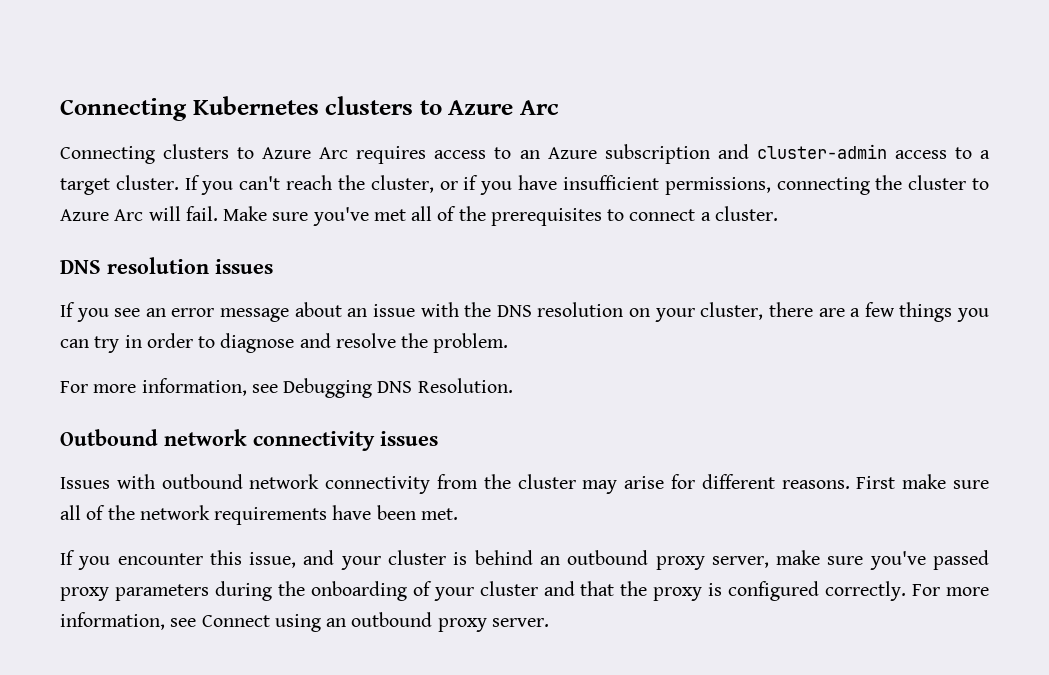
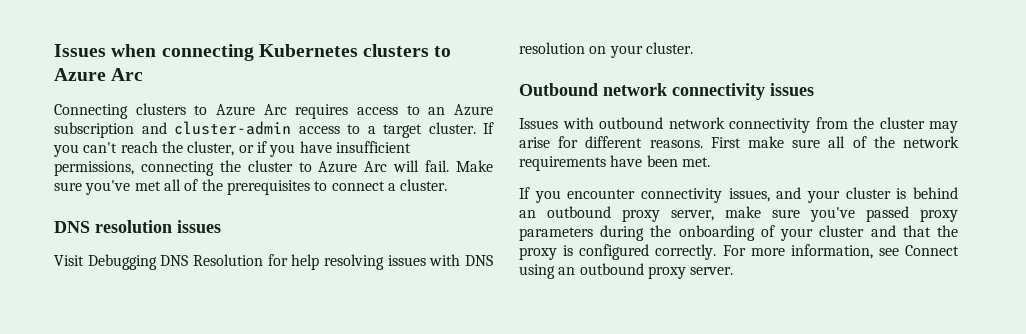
[60,98,187,121] Connecting -> [54,44,254,61] Issues when connecting
[60,302,989,322] [60,333,509,353] [60,378,513,398] If you see an error message about an issue with the DNS resolution on your cluster, there are a few things you can try in order to diagnose and resolve the problem. // For more information, see Debugging DNS Resolution. -> [54,254,494,270] [519,42,693,58] Visit Debugging DNS Resolution for help resolving issues with DNS resolution on your cluster.
[209,550,297,568] this issue, -> [641,188,770,203] connectivity issues,

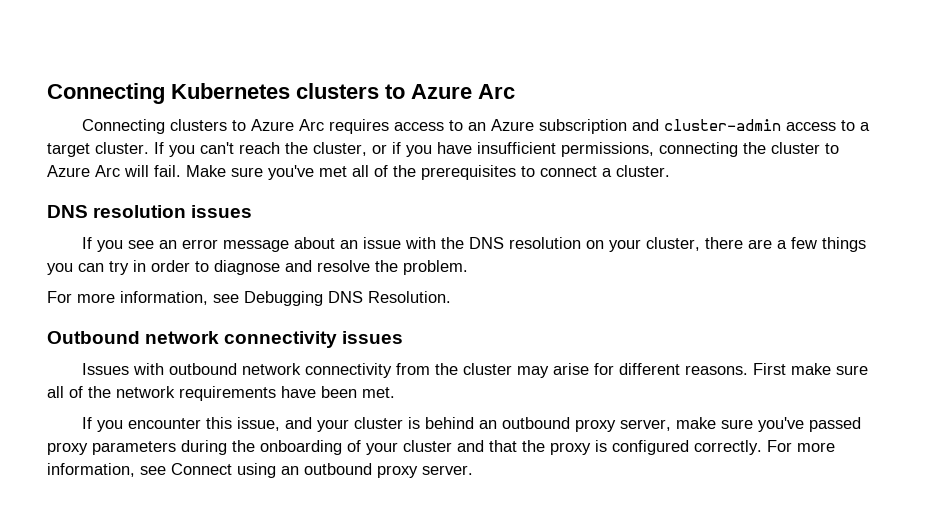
[54,44,254,61] Issues when connecting -> [47,83,165,104] Connecting
[54,254,494,270] [519,42,693,58] Visit Debugging DNS Resolution for help resolving issues with DNS resolution on your cluster. -> [82,237,867,252] [47,260,468,275] [47,291,451,306] If you see an error message about an issue with the DNS resolution on your cluster, there are a few things you can try in order to diagnose and resolve the problem. // For more information, see Debugging DNS Resolution.
[641,188,770,203] connectivity issues, -> [206,417,281,431] this issue,

